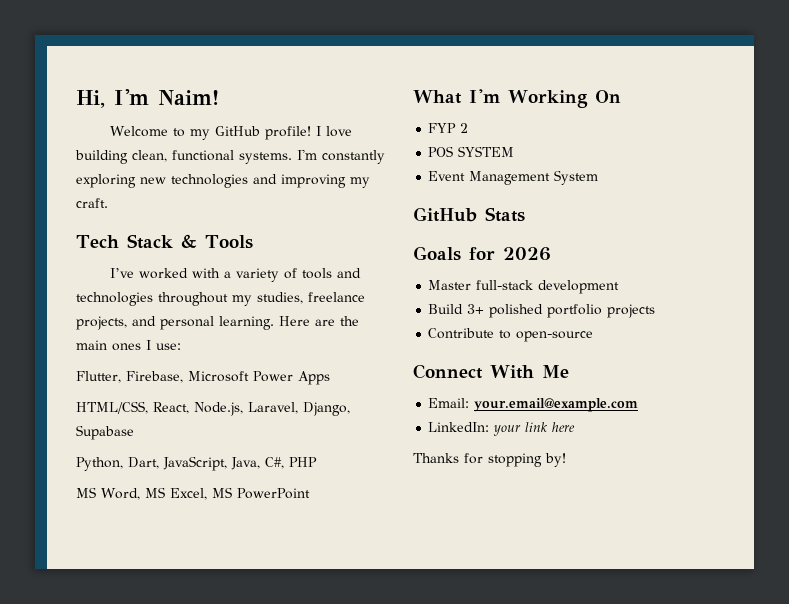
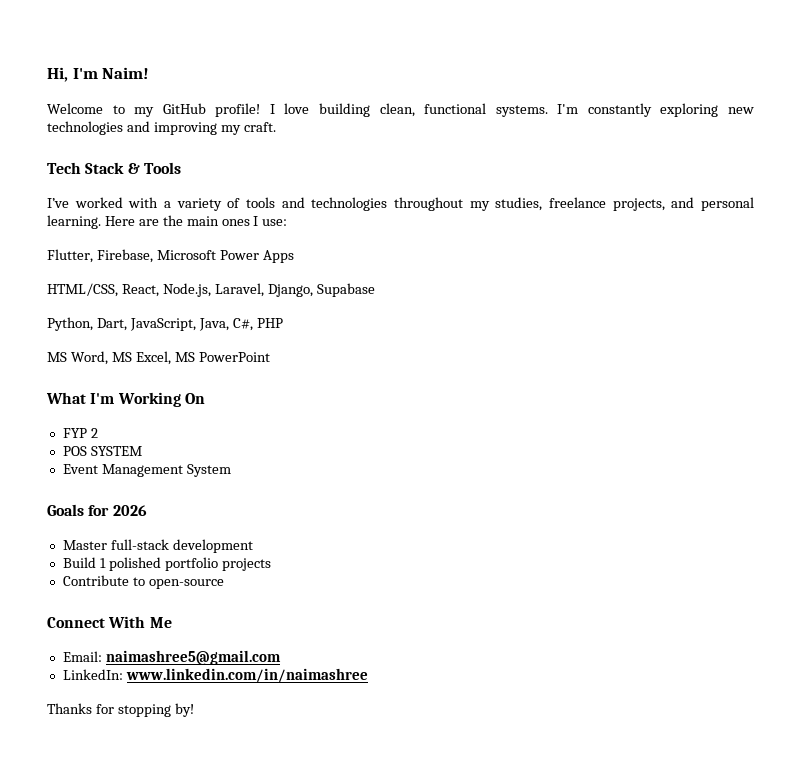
[413,207,525,222] // GitHub Stats -> (231, 470) none
[467,304,485,314] 3+ -> [99,558,106,568] 1
[474,398,639,412] your.email@example.com -> [105,650,281,665] naimashree5@gmail.com
[493,422,576,436] your link here -> [125,668,368,683] www.linkedin.com/in/naimashree

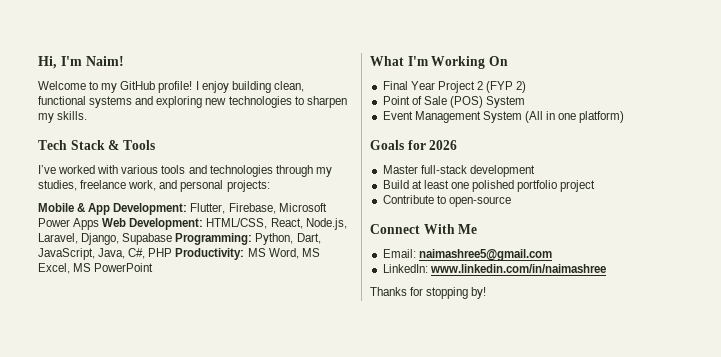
[284,103,310,114] love -> [201,81,229,93] enjoy
[495,103,754,117] [47,121,276,135] systems. I'm constantly exploring new technologies and improving my craft. -> [89,96,347,108] [38,111,88,123] systems and exploring new technologies to sharpen my skills.
[164,198,241,211] a variety of -> [121,165,159,174] various
[394,197,463,211] throughout -> [275,165,313,177] through
[612,198,665,211] projects, -> [128,180,157,191] work,
[47,215,288,229] learning. Here are the main ones I use: // -> [226,180,270,192] [38,203,188,215] projects: // Mobile & App Development:
(294, 256) // -> [102,218,204,230] Web Development:
(375, 290) // -> [175,233,253,245] Programming:
(283, 323) // -> [175,248,245,260] Productivity:
[62,428,98,438] [62,446,142,456] FYP 2 // POS SYSTEM -> [382,81,527,93] [382,96,526,108] Final Year Project 2 (FYP 2) // Point of Sale (POS) System
(231, 470) none -> [524,111,625,123] (All in one platform)
[99,558,106,568] 1 -> [411,180,469,189] at least one
[221,558,271,571] projects -> [560,180,596,192] project

